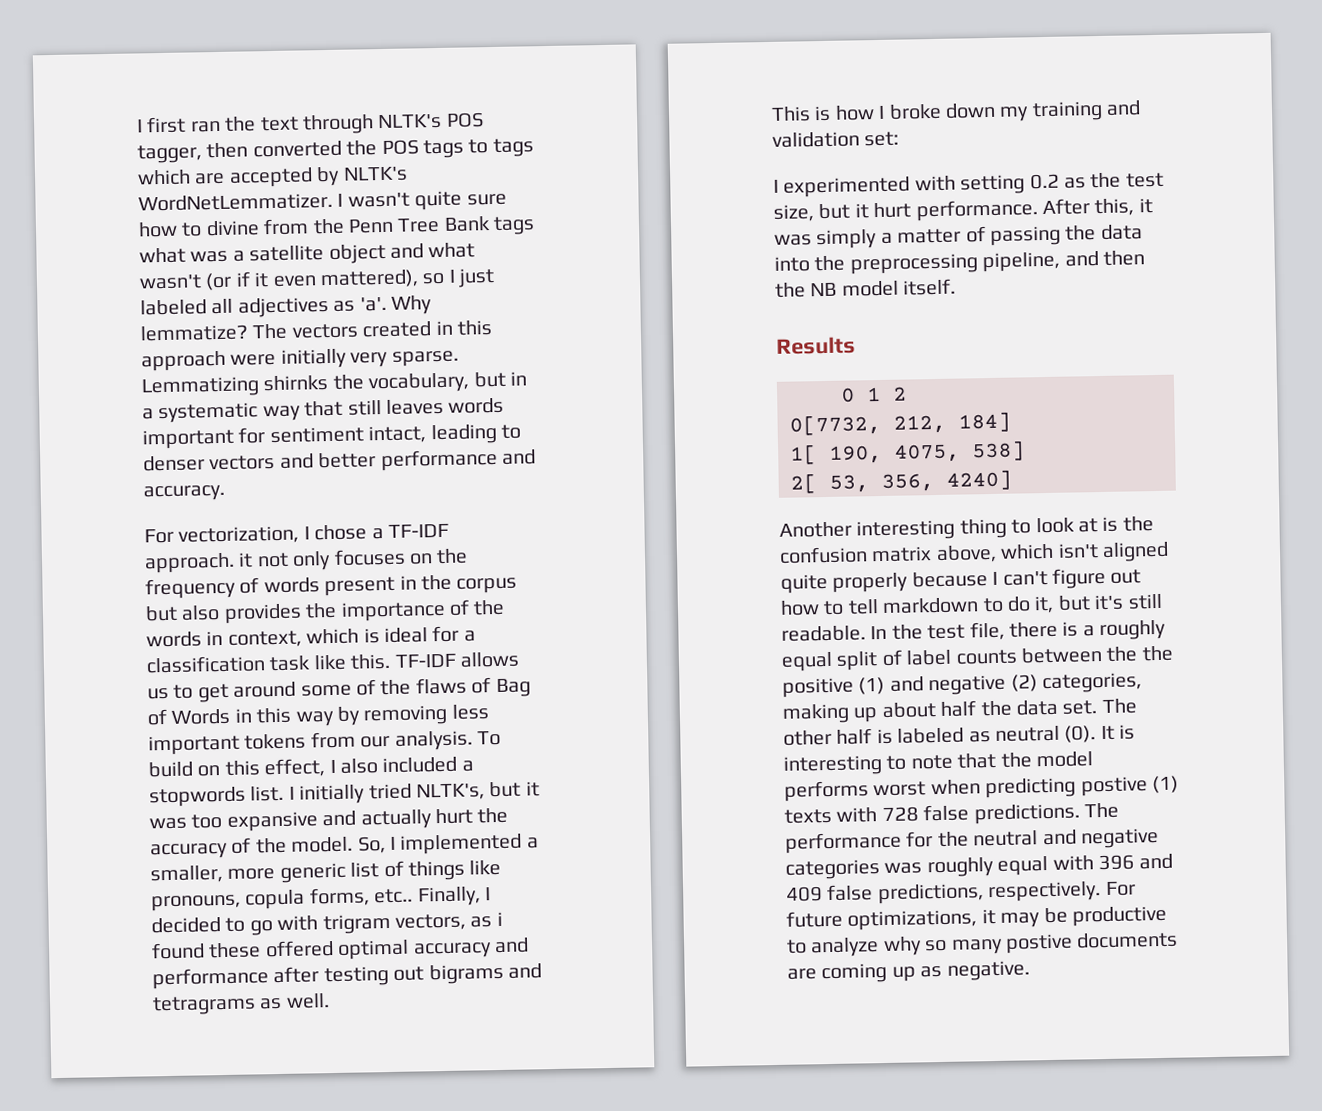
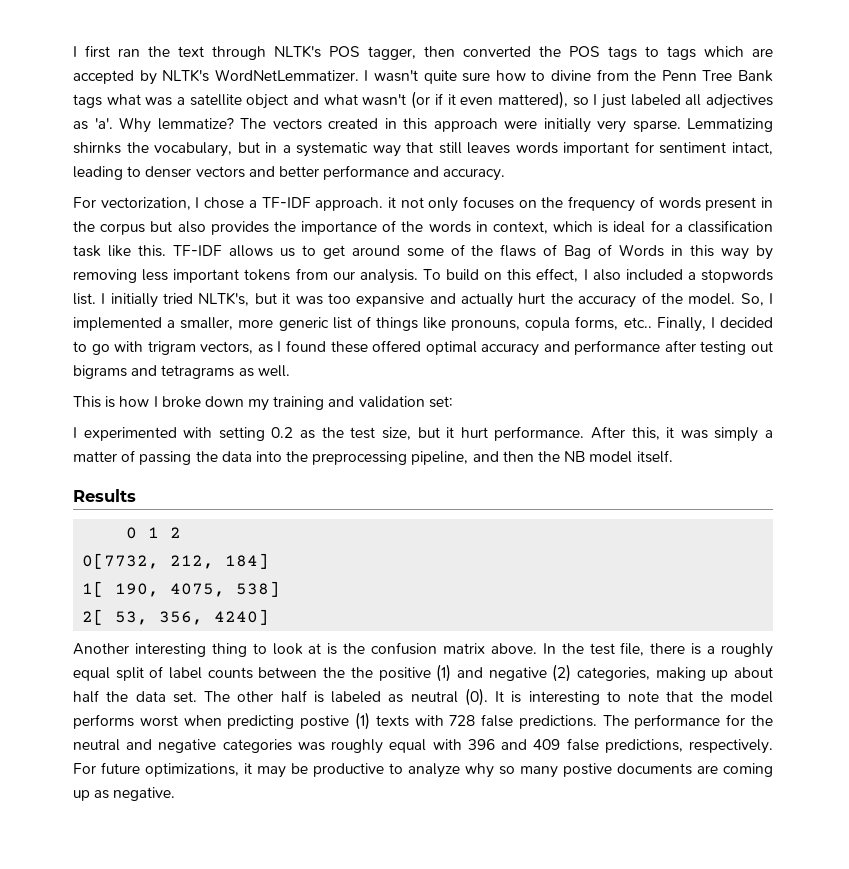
[496,911,503,927] i -> [277,341,282,352] I
[935,541,1169,564] [780,567,1142,594] [780,593,1163,616] [781,625,866,642] above, which isn't aligned quite properly because I can't figure out how to tell markdown to do it, but it's still readable. -> [490,643,537,654] above.

